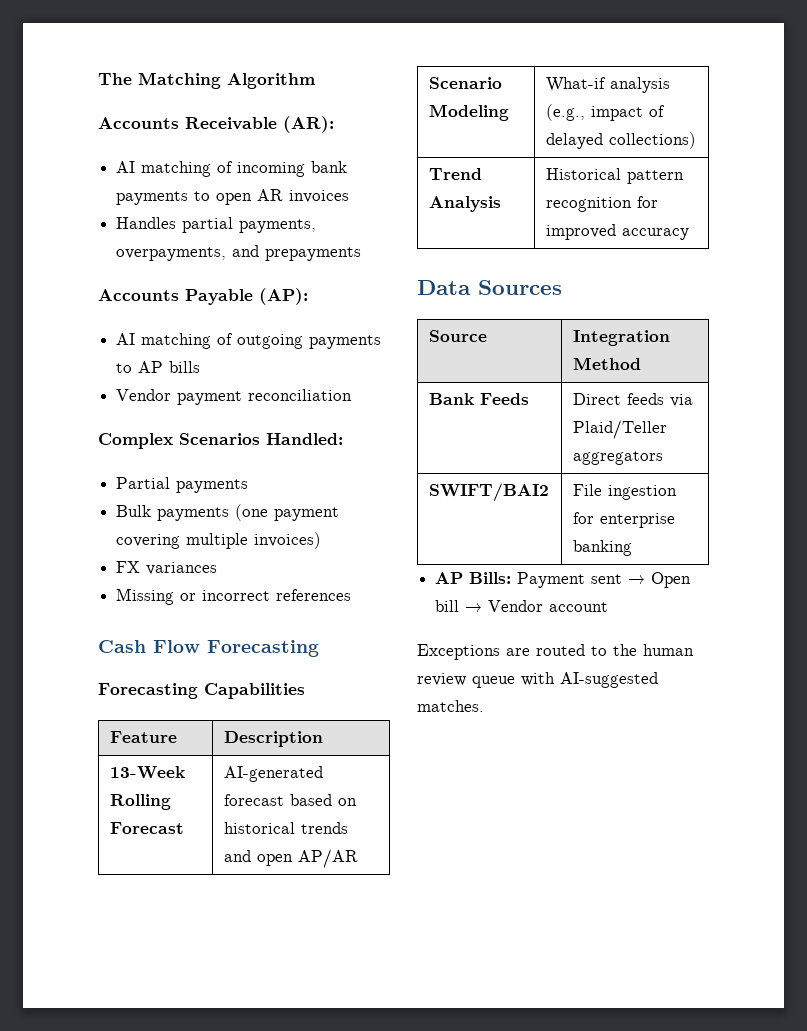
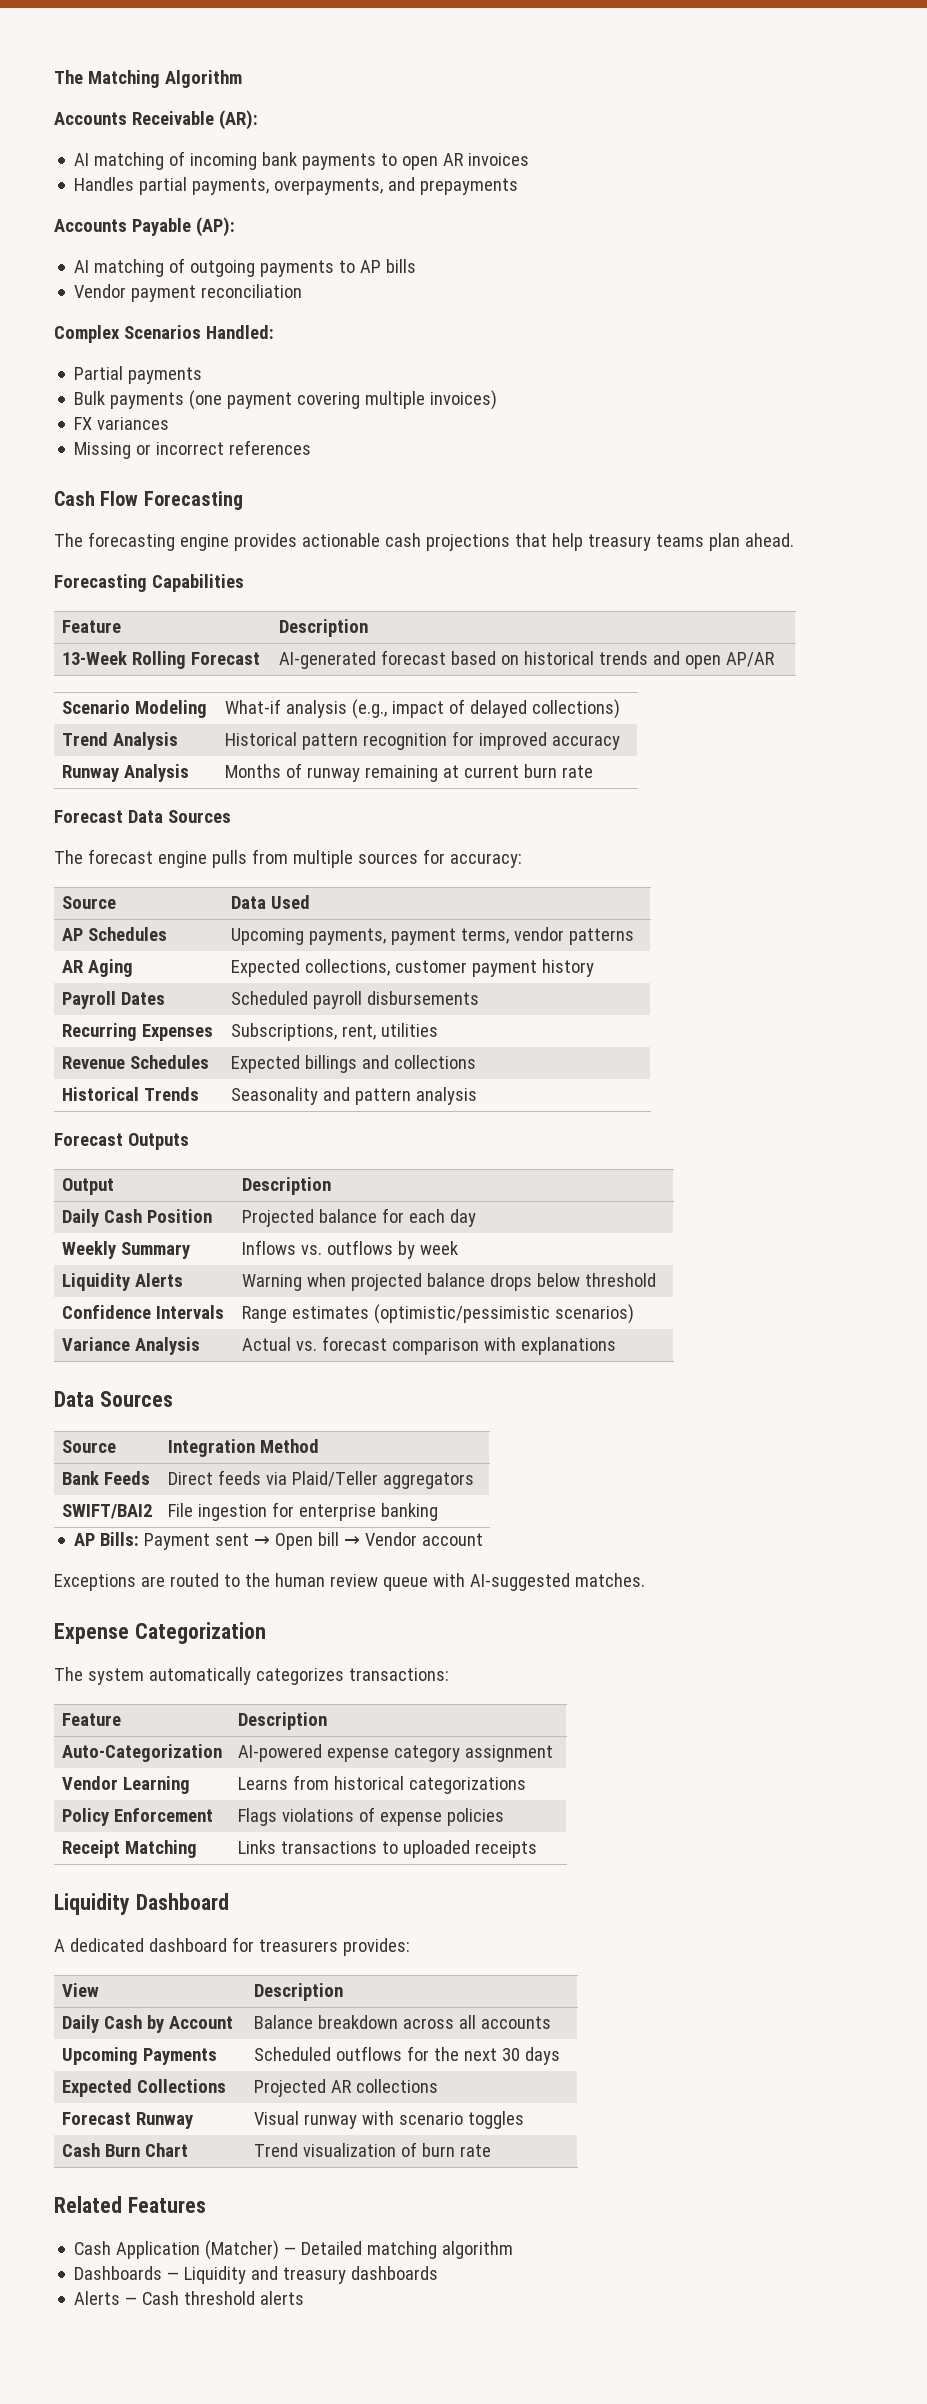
(319, 648) none -> [54,532,794,551] // The forecasting engine provides actionable cash projections that help treasury teams plan ahead.
(689, 234) none -> [61,764,189,782] [224,763,593,782] [54,810,231,823] [54,849,522,868] [61,896,116,909] [230,895,310,909] [61,927,167,941] [230,927,634,945] [61,959,133,977] [230,959,594,977] [61,991,165,1009] [230,991,479,1009] [61,1023,213,1041] [230,1023,438,1041] [61,1055,209,1069] [230,1055,476,1073] [61,1087,199,1101] [230,1087,477,1105] [54,1133,189,1150] [61,1178,114,1195] [241,1177,331,1195] [61,1209,212,1227] [241,1208,476,1227] [61,1241,190,1259] [241,1240,458,1259] [61,1273,183,1291] [241,1273,656,1291] [61,1305,224,1319] [241,1304,634,1324] [61,1337,200,1355] [241,1336,616,1355] // Runway Analysis | Months of runway remaining at current burn rate // Forecast Data Sources // The forecast engine pulls from multiple sources for accuracy: // Source | Data Used // AP Schedules | Upcoming payments, payment terms, vendor patterns // AR Aging | Expected collections, customer payment history // Payroll Dates | Scheduled payroll disbursements // Recurring Expenses | Subscriptions, rent, utilities // Revenue Schedules | Expected billings and collections // Historical Trends | Seasonality and pattern analysis // Forecast Outputs // Output | Description // Daily Cash Position | Projected balance for each day // Weekly Summary | Inflows vs. outflows by week // Liquidity Alerts | Warning when projected balance drops below threshold // Confidence Intervals | Range estimates (optimistic/pessimistic scenarios) // Variance Analysis | Actual vs. forecast comparison with explanations
(484, 706) none -> [54,1622,266,1644] [54,1667,449,1685] [61,1713,121,1726] [237,1712,327,1730] [61,1744,222,1762] [237,1744,553,1762] [61,1776,190,1794] [237,1775,526,1794] [61,1808,213,1826] [237,1807,504,1826] [61,1840,197,1858] [237,1840,537,1858] [54,1893,229,1915] [54,1937,410,1956] [61,1983,99,1997] [253,1983,343,2001] [61,2015,233,2033] [253,2015,551,2029] [61,2047,217,2065] [253,2046,560,2065] [61,2079,226,2097] [253,2079,438,2097] [61,2112,193,2129] [253,2111,524,2129] [61,2143,188,2157] [253,2142,491,2157] [54,2196,206,2213] [74,2240,514,2260] [74,2266,439,2284] [74,2291,305,2305] // Expense Categorization // The system automatically categorizes transactions: // Feature | Description // Auto-Categorization | AI-powered expense category assignment // Vendor Learning | Learns from historical categorizations // Policy Enforcement | Flags violations of expense policies // Receipt Matching | Links transactions to uploaded receipts // Liquidity Dashboard // A dedicated dashboard for treasurers provides: // View | Description // Daily Cash by Account | Balance breakdown across all accounts // Upcoming Payments | Scheduled outflows for the next 30 days // Expected Collections | Projected AR collections // Forecast Runway | Visual runway with scenario toggles // Cash Burn Chart | Trend visualization of burn rate // Related Features // Cash Application (Matcher) — Detailed matching algorithm // Dashboards — Liquidity and treasury dashboards // Alerts — Cash threshold alerts

